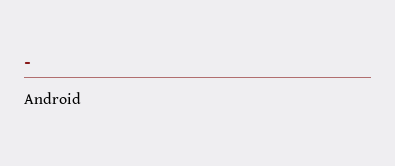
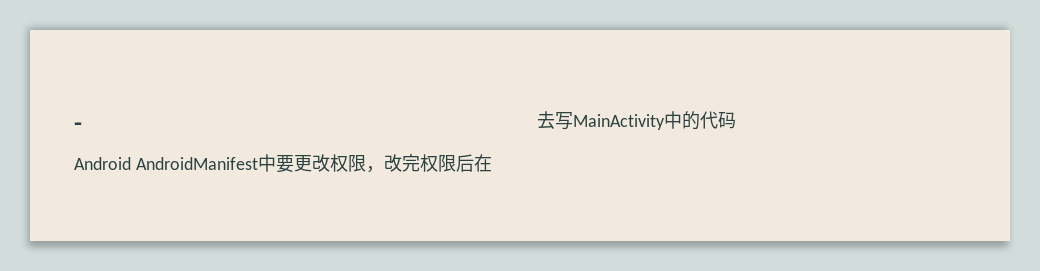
(81, 98) none -> [135,154,492,173] [537,111,736,130] AndroidManifest中要更改权限，改完权限后在去写MainActivity中的代码

